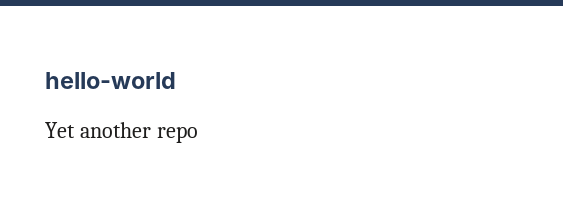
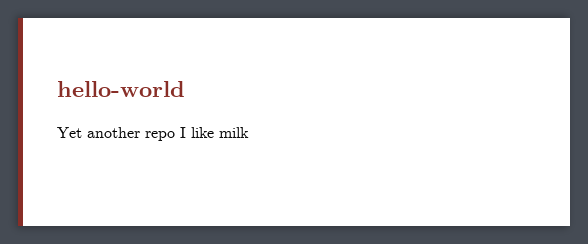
(198, 134) none -> [180,127,249,138] I like milk

